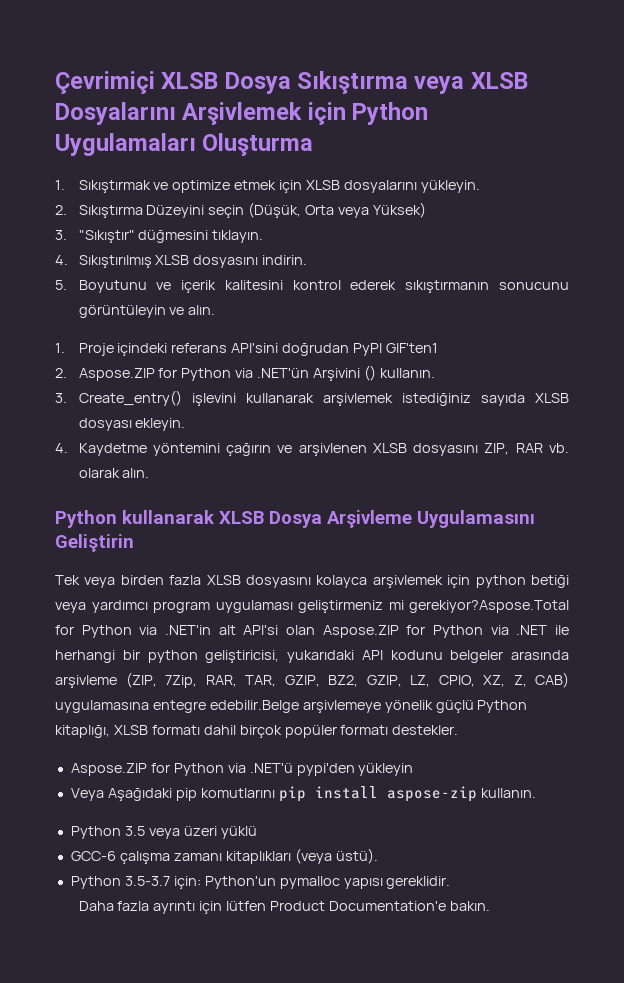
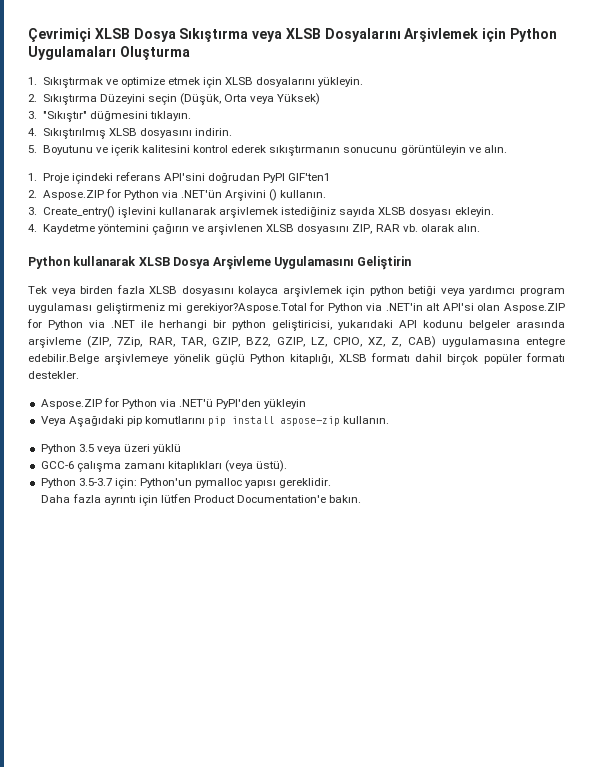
[296,763,355,776] pypi'den -> [216,399,262,409] PyPI'den

